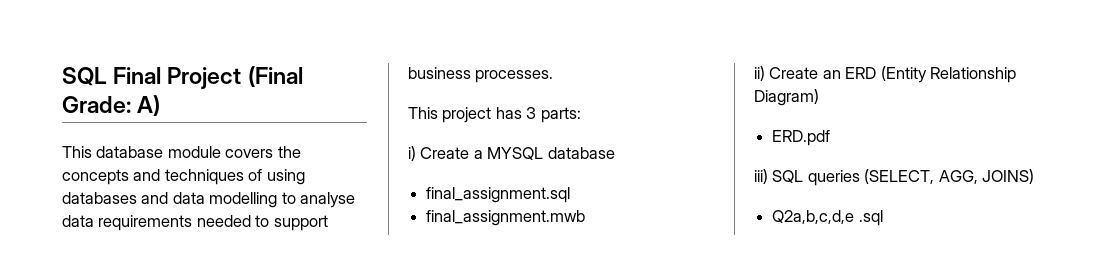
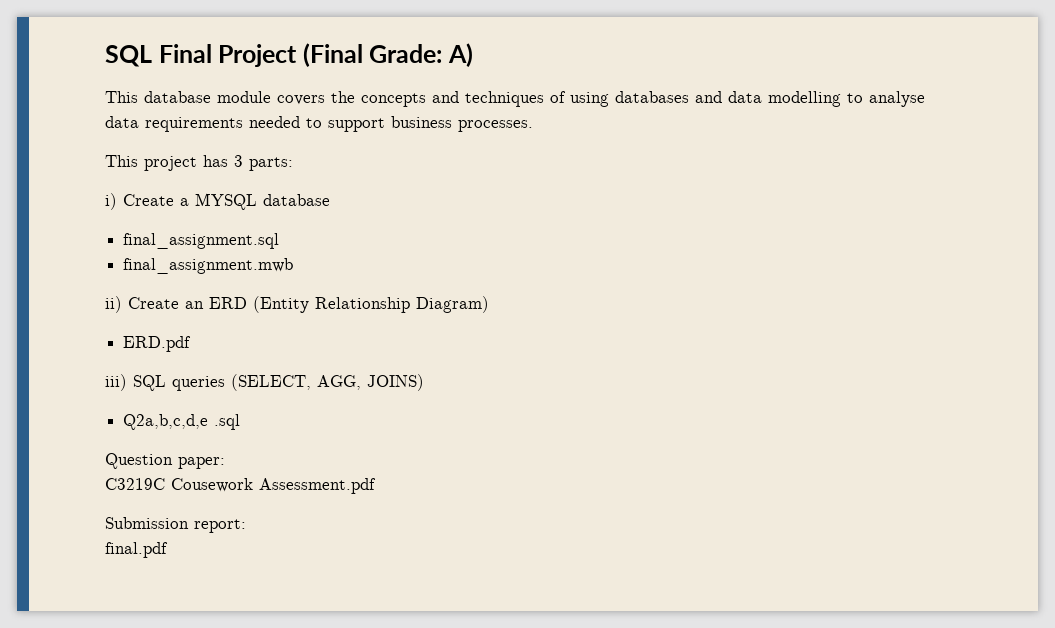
(883, 218) none -> [105,453,225,469] [105,478,376,494] [105,517,246,533] [105,542,168,558] // Question paper: // C3219C Cousework Assessment.pdf // Submission report: // final.pdf

